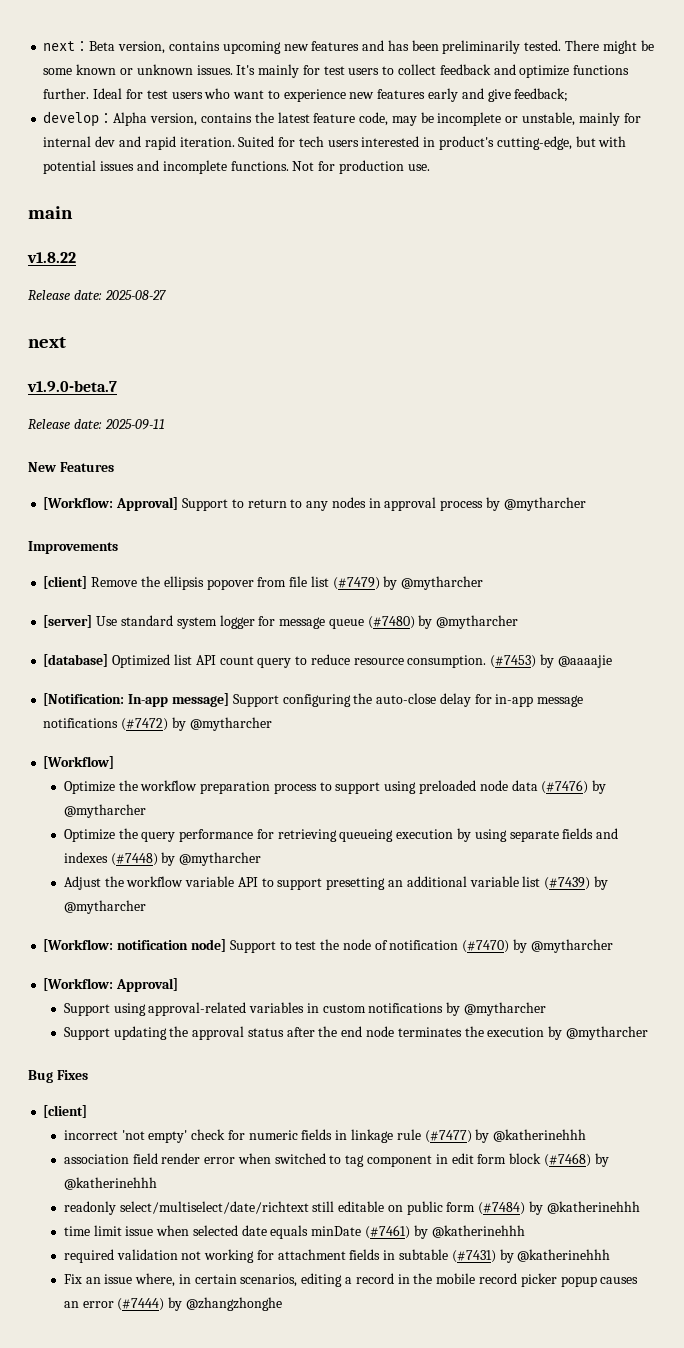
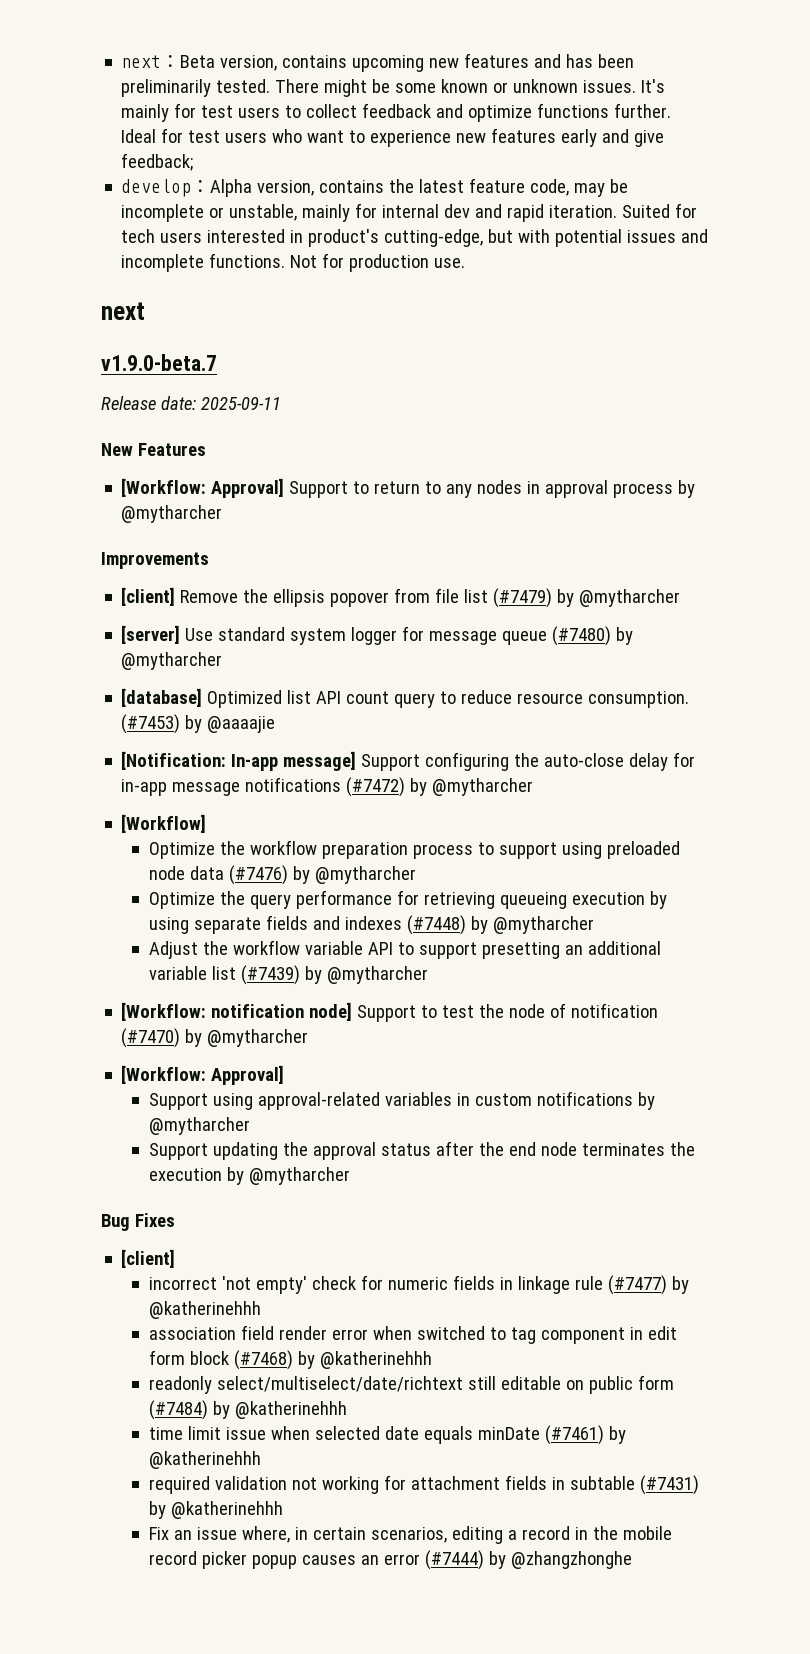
[28,206,73,219] [27,252,76,263] [28,290,166,300] // main // v1.8.22 // Release date: 2025-08-27 -> (466, 263) none

